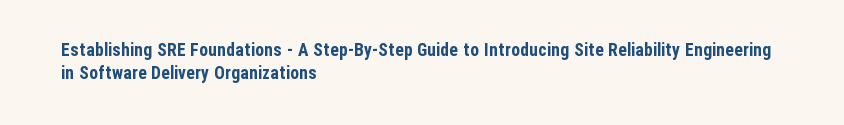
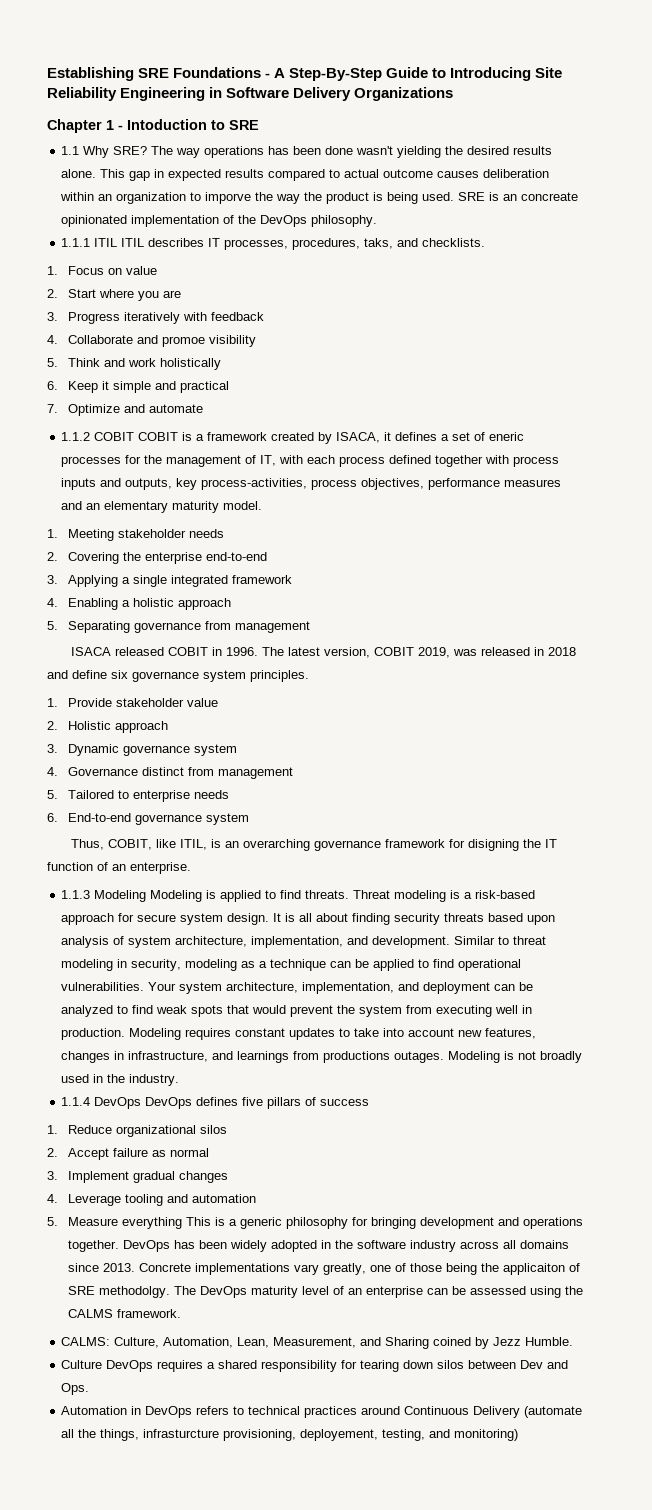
(318, 74) none -> [47,119,259,133] [61,146,553,158] [61,169,550,181] [60,192,579,204] [61,215,378,227] [61,238,486,250] [47,266,158,275] [47,289,182,301] [47,312,265,324] [47,335,257,347] [47,358,222,370] [47,381,230,393] [47,404,204,416] [61,432,525,444] [61,455,560,467] [61,478,562,490] [61,501,263,513] [47,529,225,541] [47,552,268,564] [47,575,293,587] [47,598,232,610] [47,621,311,633] [70,647,576,658] [47,670,309,682] [47,698,219,707] [47,721,169,733] [47,744,238,756] [47,767,294,779] [47,790,230,802] [47,813,250,825] [70,839,557,851] [47,862,191,874] [61,890,536,902] [61,913,556,925] [61,936,547,948] [61,959,522,971] [61,982,534,994] [61,1005,533,1017] [61,1028,537,1040] [61,1051,583,1063] [61,1074,180,1086] [61,1097,370,1109] [47,1125,228,1137] [47,1148,210,1160] [47,1171,229,1183] [47,1194,257,1206] [47,1217,584,1229] [68,1240,570,1252] [68,1263,581,1275] [68,1286,584,1298] [68,1309,182,1318] [61,1337,574,1349] [61,1360,569,1372] [61,1383,90,1395] [61,1406,583,1418] [61,1429,519,1441] // Chapter 1 - Intoduction to SRE // 1.1 Why SRE? The way operations has been done wasn't yielding the desired results alone. This gap in expected results compared to actual outcome causes deliberation within an organization to imporve the way the product is being used. SRE is an concreate opinionated implementation of the DevOps philosophy. // 1.1.1 ITIL ITIL describes IT processes, procedures, taks, and checklists. // 1. Focus on value // 2. Start where you are // 3. Progress iteratively with feedback // 4. Collaborate and promoe visibility // 5. Think and work holistically // 6. Keep it simple and practical // 7. Optimize and automate // 1.1.2 COBIT COBIT is a framework created by ISACA, it defines a set of eneric processes for the management of IT, with each process defined together with process inputs and outputs, key process-activities, process objectives, performance measures and an elementary maturity model. // 1. Meeting stakeholder needs // 2. Covering the enterprise end-to-end // 3. Applying a single integrated framework // 4. Enabling a holistic approach // 5. Separating governance from management // ISACA released COBIT in 1996. The latest version, COBIT 2019, was released in 2018 and define six governance system principles. // 1. Provide stakeholder value // 2. Holistic approach // 3. Dynamic governance system // 4. Governance distinct from management // 5. Tailored to enterprise needs // 6. End-to-end governance system // Thus, COBIT, like ITIL, is an overarching governance framework for disigning the IT function of an enterprise. // 1.1.3 Modeling Modeling is applied to find threats. Threat modeling is a risk-based approach for secure system design. It is all about finding security threats based upon analysis of system architecture, implementation, and development. Similar to threat modeling in security, modeling as a technique can be applied to find operational vulnerabilities. Your system architecture, implementation, and deployment can be analyzed to find weak spots that would prevent the system from executing well in production. Modeling requires constant updates to take into account new features, changes in infrastructure, and learnings from productions outages. Modeling is not broadly used in the industry. // 1.1.4 DevOps DevOps defines five pillars of success // 1. Reduce organizational silos // 2. Accept failure as normal // 3. Implement gradual changes // 4. Leverage tooling and automation // 5. Measure everything This is a generic philosophy for bringing development and operations together. DevOps has been widely adopted in the software industry across all domains since 2013. Concrete implementations vary greatly, one of those being the applicaiton of SRE methodolgy. The DevOps maturity level of an enterprise can be assessed using the CALMS framework. // CALMS: Culture, Automation, Lean, Measurement, and Sharing coined by Jezz Humble. // Culture DevOps requires a shared responsibility for tearing down silos between Dev and Ops. // Automation in DevOps refers to technical practices around Continuous Delivery (automate all the things, infrasturcture provisioning, deployement, testing, and monitoring)

